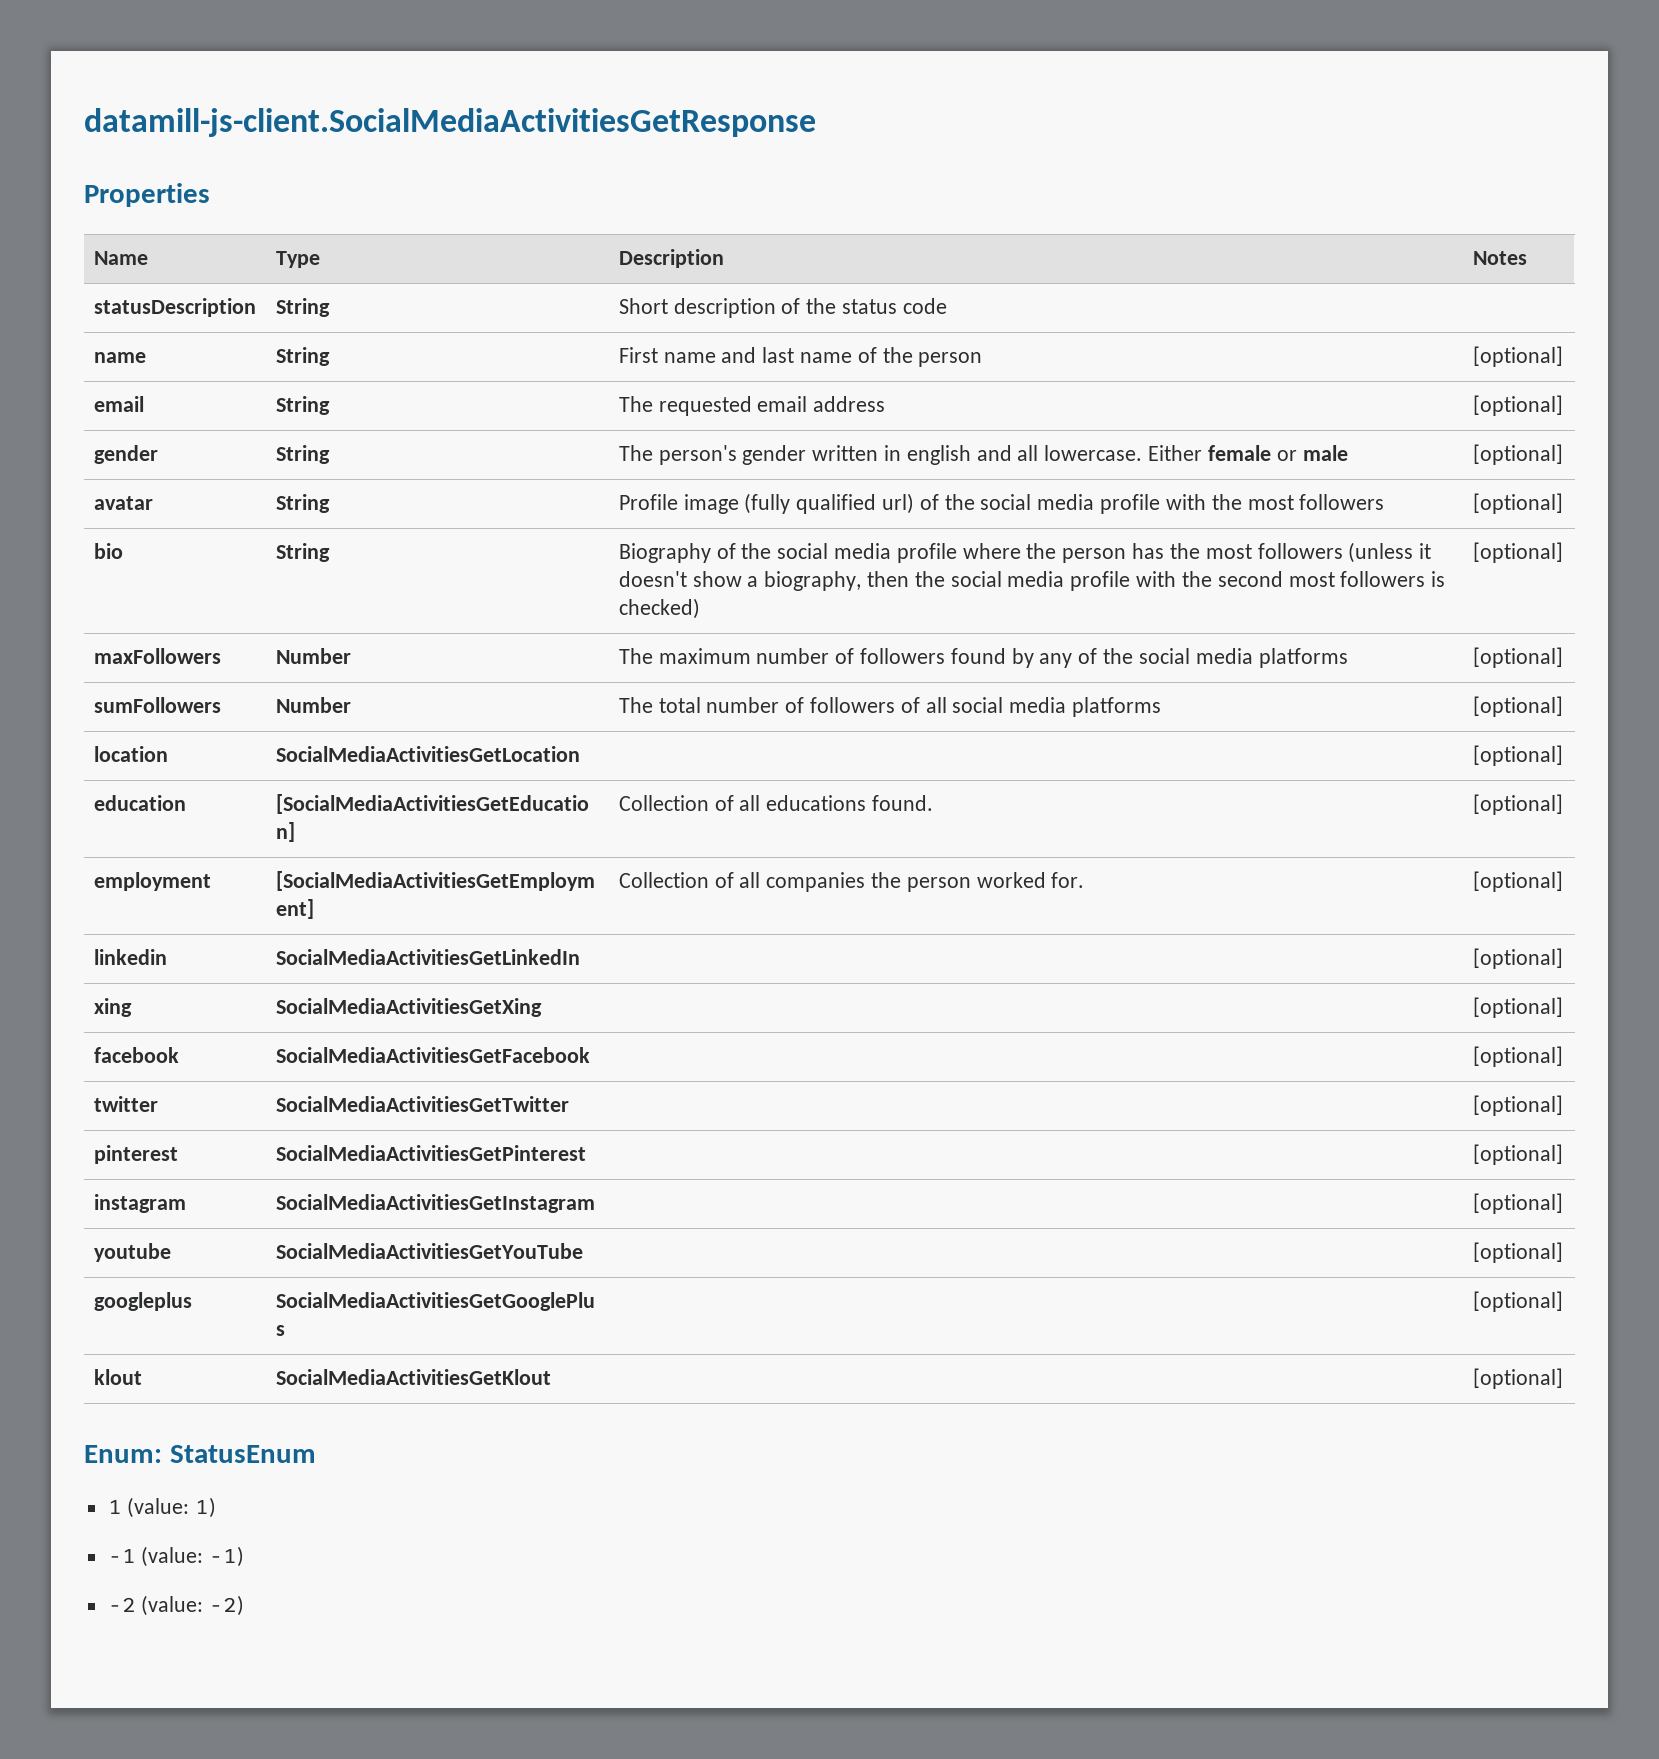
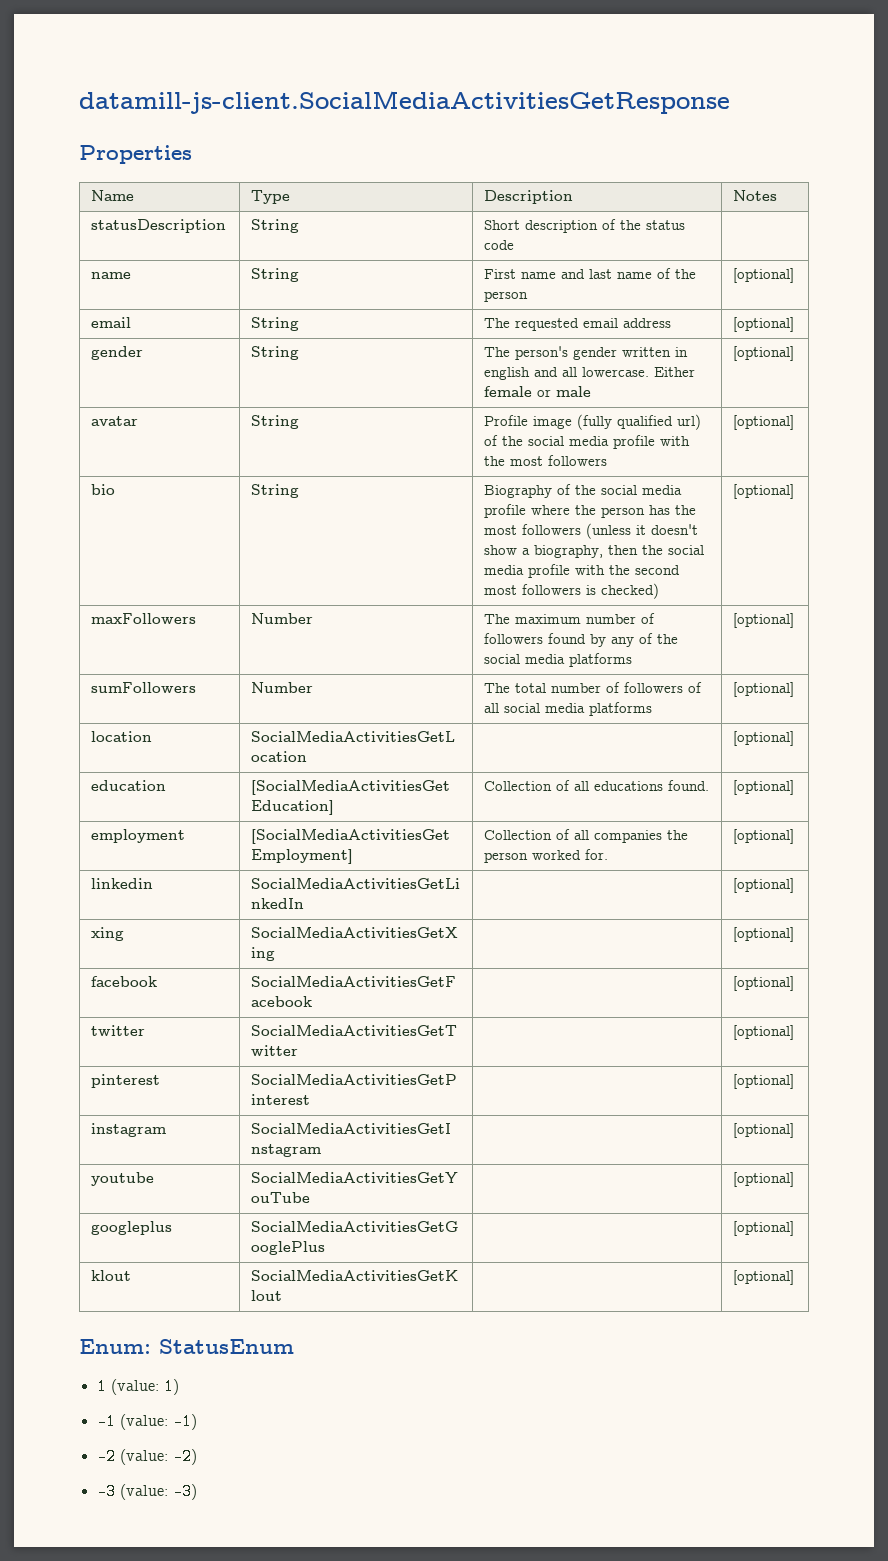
(245, 1605) none -> [96,1483,197,1500] // -3 (value: -3)

